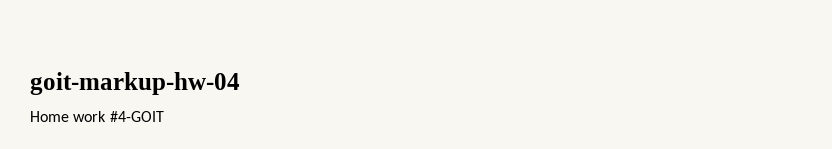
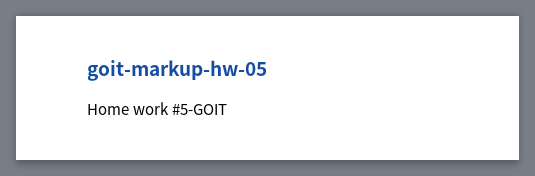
[30,72,240,95] goit-markup-hw-04 -> [87,60,267,81] goit-markup-hw-05
[109,111,164,122] #4-GOIT -> [172,103,228,115] #5-GOIT

